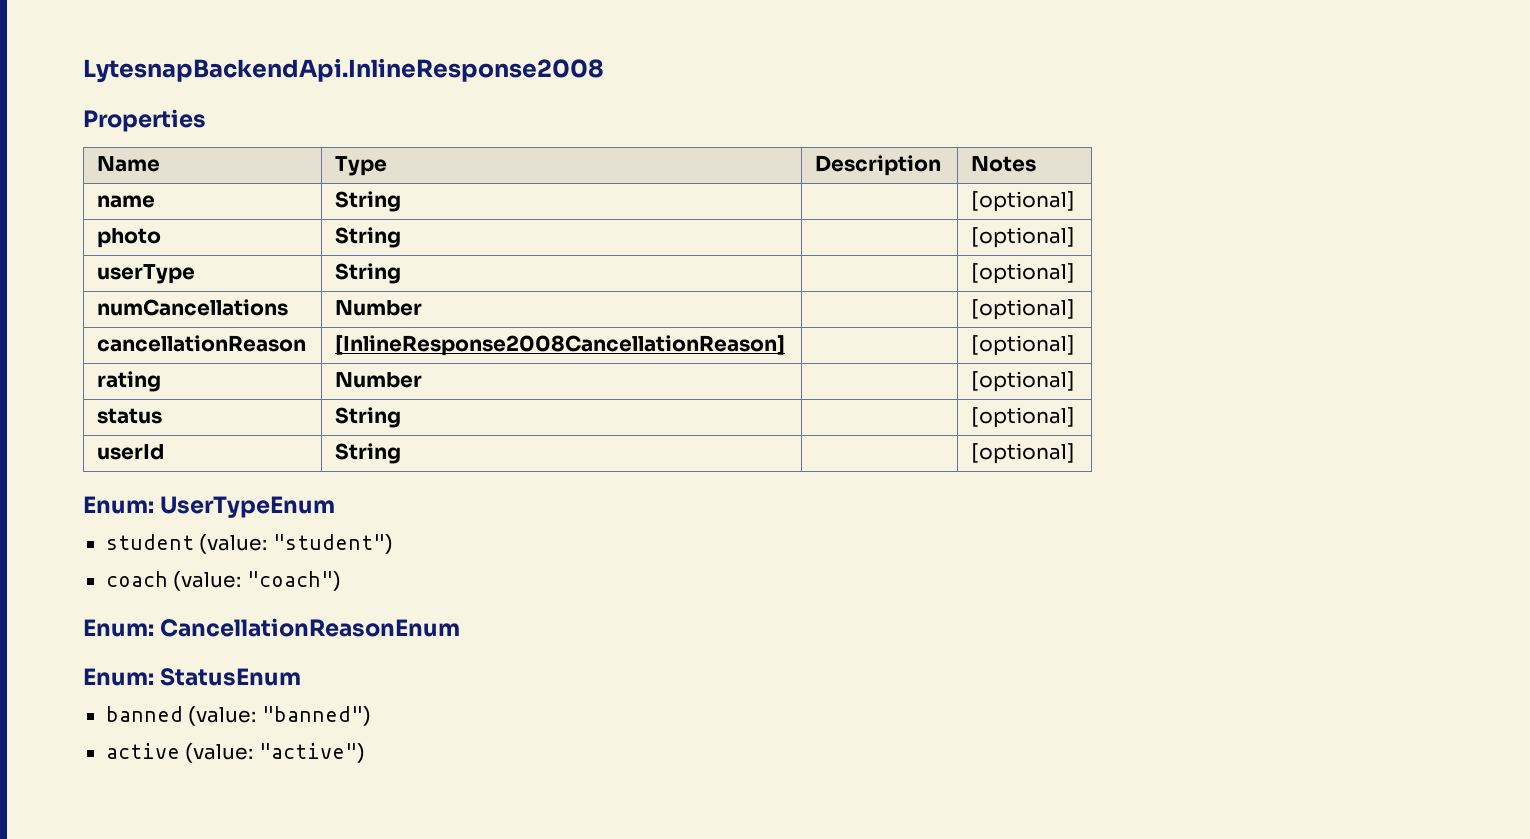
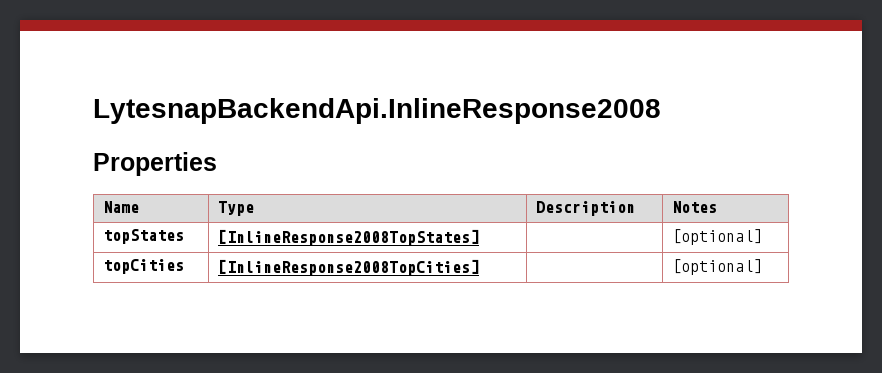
[97,195,156,208] [335,191,402,212] [971,191,1076,212] [97,228,162,248] [335,227,402,248] [971,227,1076,248] [97,264,196,284] [335,263,402,284] [971,263,1076,284] [97,299,289,316] [335,300,423,316] [971,299,1076,320] [97,335,307,352] [335,335,786,356] [971,335,1076,356] [97,371,162,392] [335,372,423,388] [971,371,1076,392] [97,408,163,424] [335,407,402,428] [971,407,1076,428] [97,444,165,460] [335,443,402,464] [971,443,1076,464] [83,496,336,518] [105,534,393,554] [105,571,341,591] [83,618,461,637] [83,668,302,686] [105,706,371,726] [105,743,365,763] name | String | | [optional] // photo | String | | [optional] // userType | String | | [optional] // numCancellations | Number | | [optional] // cancellationReason | [InlineResponse2008CancellationReason] | | [optional] // rating | Number | | [optional] // status | String | | [optional] // userId | String | | [optional] // Enum: UserTypeEnum // student (value: "student") // coach (value: "coach") // Enum: CancellationReasonEnum // Enum: StatusEnum // banned (value: "banned") // active (value: "active") -> [102,229,184,244] [217,229,479,246] [671,229,762,245] [102,259,184,274] [217,259,479,276] [671,259,762,275] topStates | [InlineResponse2008TopStates] | | [optional] // topCities | [InlineResponse2008TopCities] | | [optional]

